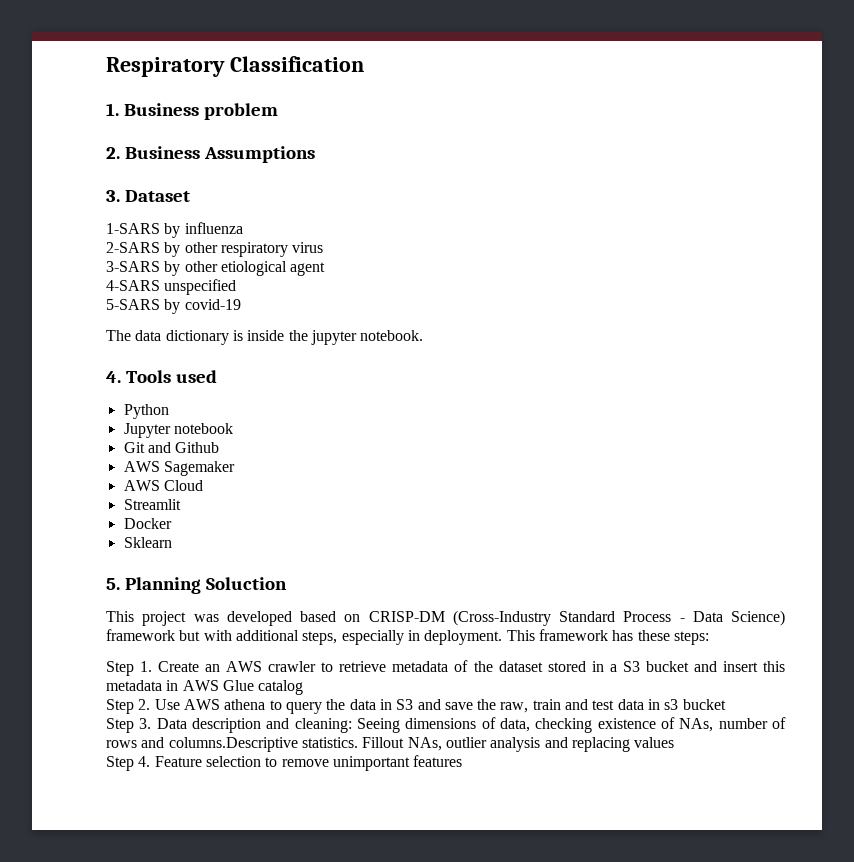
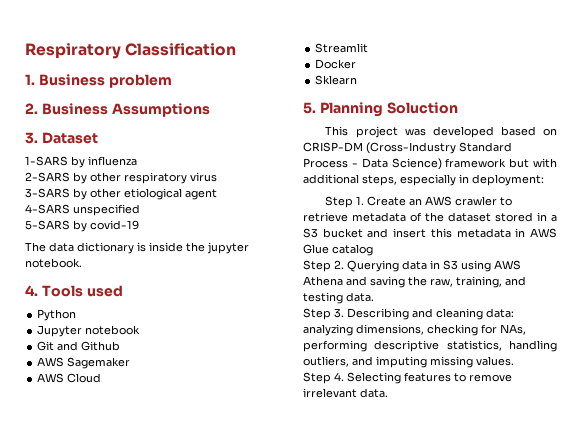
[424,629,709,645] deployment. This framework has these steps: -> [472,174,544,186] deployment:
[154,699,726,714] [106,717,786,733] [106,737,675,752] [106,755,463,771] Use AWS athena to query the data in S3 and save the raw, train and test data in s3 bucket // Step 3. Data description and cleaning: Seeing dimensions of data, checking existence of NAs, number of rows and columns.Descriptive statistics. Fillout NAs, outlier analysis and replacing values // Step 4. Feature selection to remove unimportant features -> [347,260,521,272] [303,276,526,288] [303,292,374,304] [303,308,514,320] [303,324,526,336] [303,340,557,352] [303,356,514,368] [303,372,512,384] [303,388,388,398] Querying data in S3 using AWS Athena and saving the raw, training, and testing data. // Step 3. Describing and cleaning data: analyzing dimensions, checking for NAs, performing descriptive statistics, handling outliers, and imputing missing values. // Step 4. Selecting features to remove irrelevant data.

